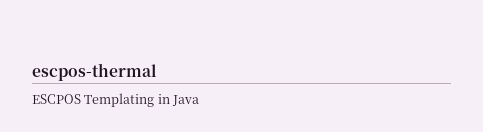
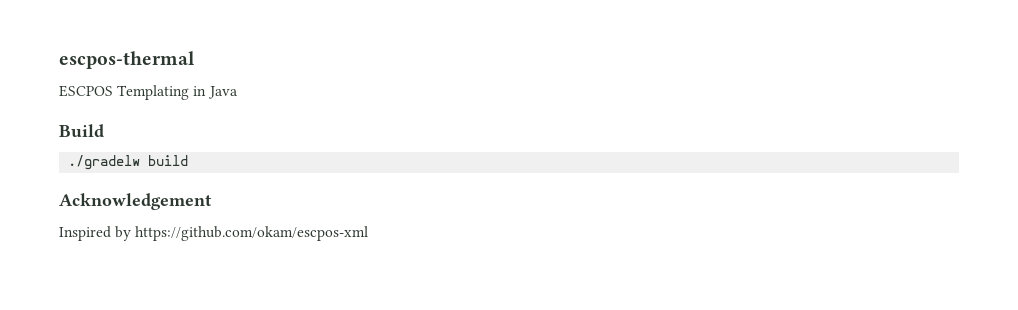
(200, 100) none -> [59,124,104,137] [68,155,189,170] [59,193,212,210] [59,226,369,241] // Build // ./gradelw build // Acknowledgement // Inspired by https://github.com/okam/escpos-xml

